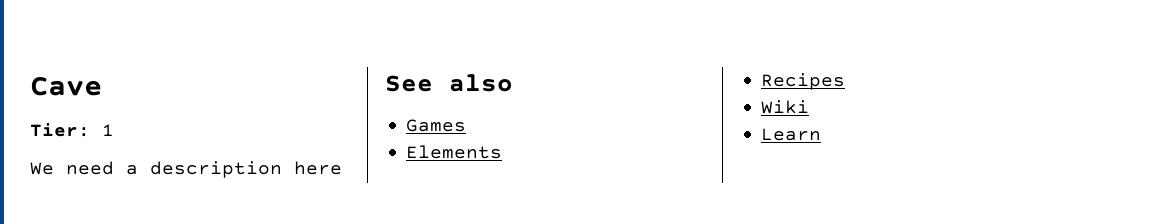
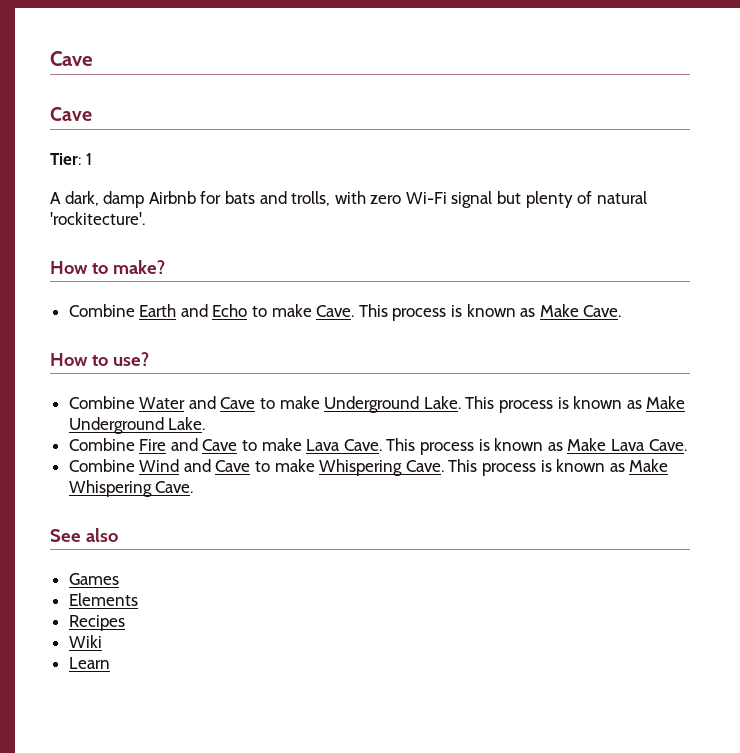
[30,77,102,96] Cave -> [50,51,93,66] [50,107,92,121] Cave // Cave
[30,161,342,178] We need a description here -> [50,191,647,208] [50,212,145,225] [50,260,165,274] [68,304,622,321] [50,352,149,366] [68,396,686,413] [68,417,206,434] [68,438,687,455] [68,459,669,476] [68,480,194,497] A dark, damp Airbnb for bats and trolls, with zero Wi-Fi signal but plenty of natural 'rockitecture'. // How to make? // Combine Earth and Echo to make Cave. This process is known as Make Cave. // How to use? // Combine Water and Cave to make Underground Lake. This process is known as Make Underground Lake. // Combine Fire and Cave to make Lava Cave. This process is known as Make Lava Cave. // Combine Wind and Cave to make Whispering Cave. This process is known as Make Whispering Cave.

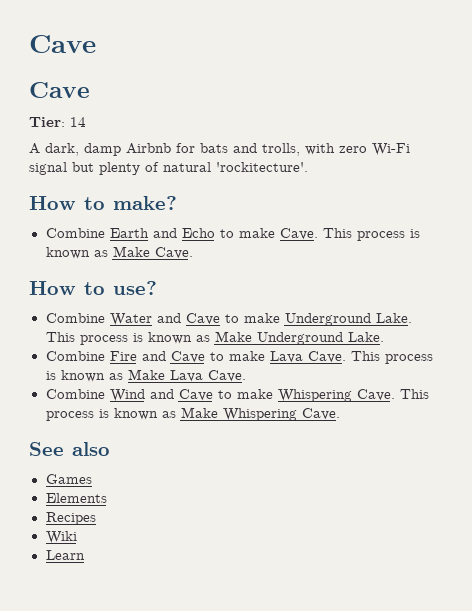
[85,153,92,165] 1 -> [70,117,86,127] 14

